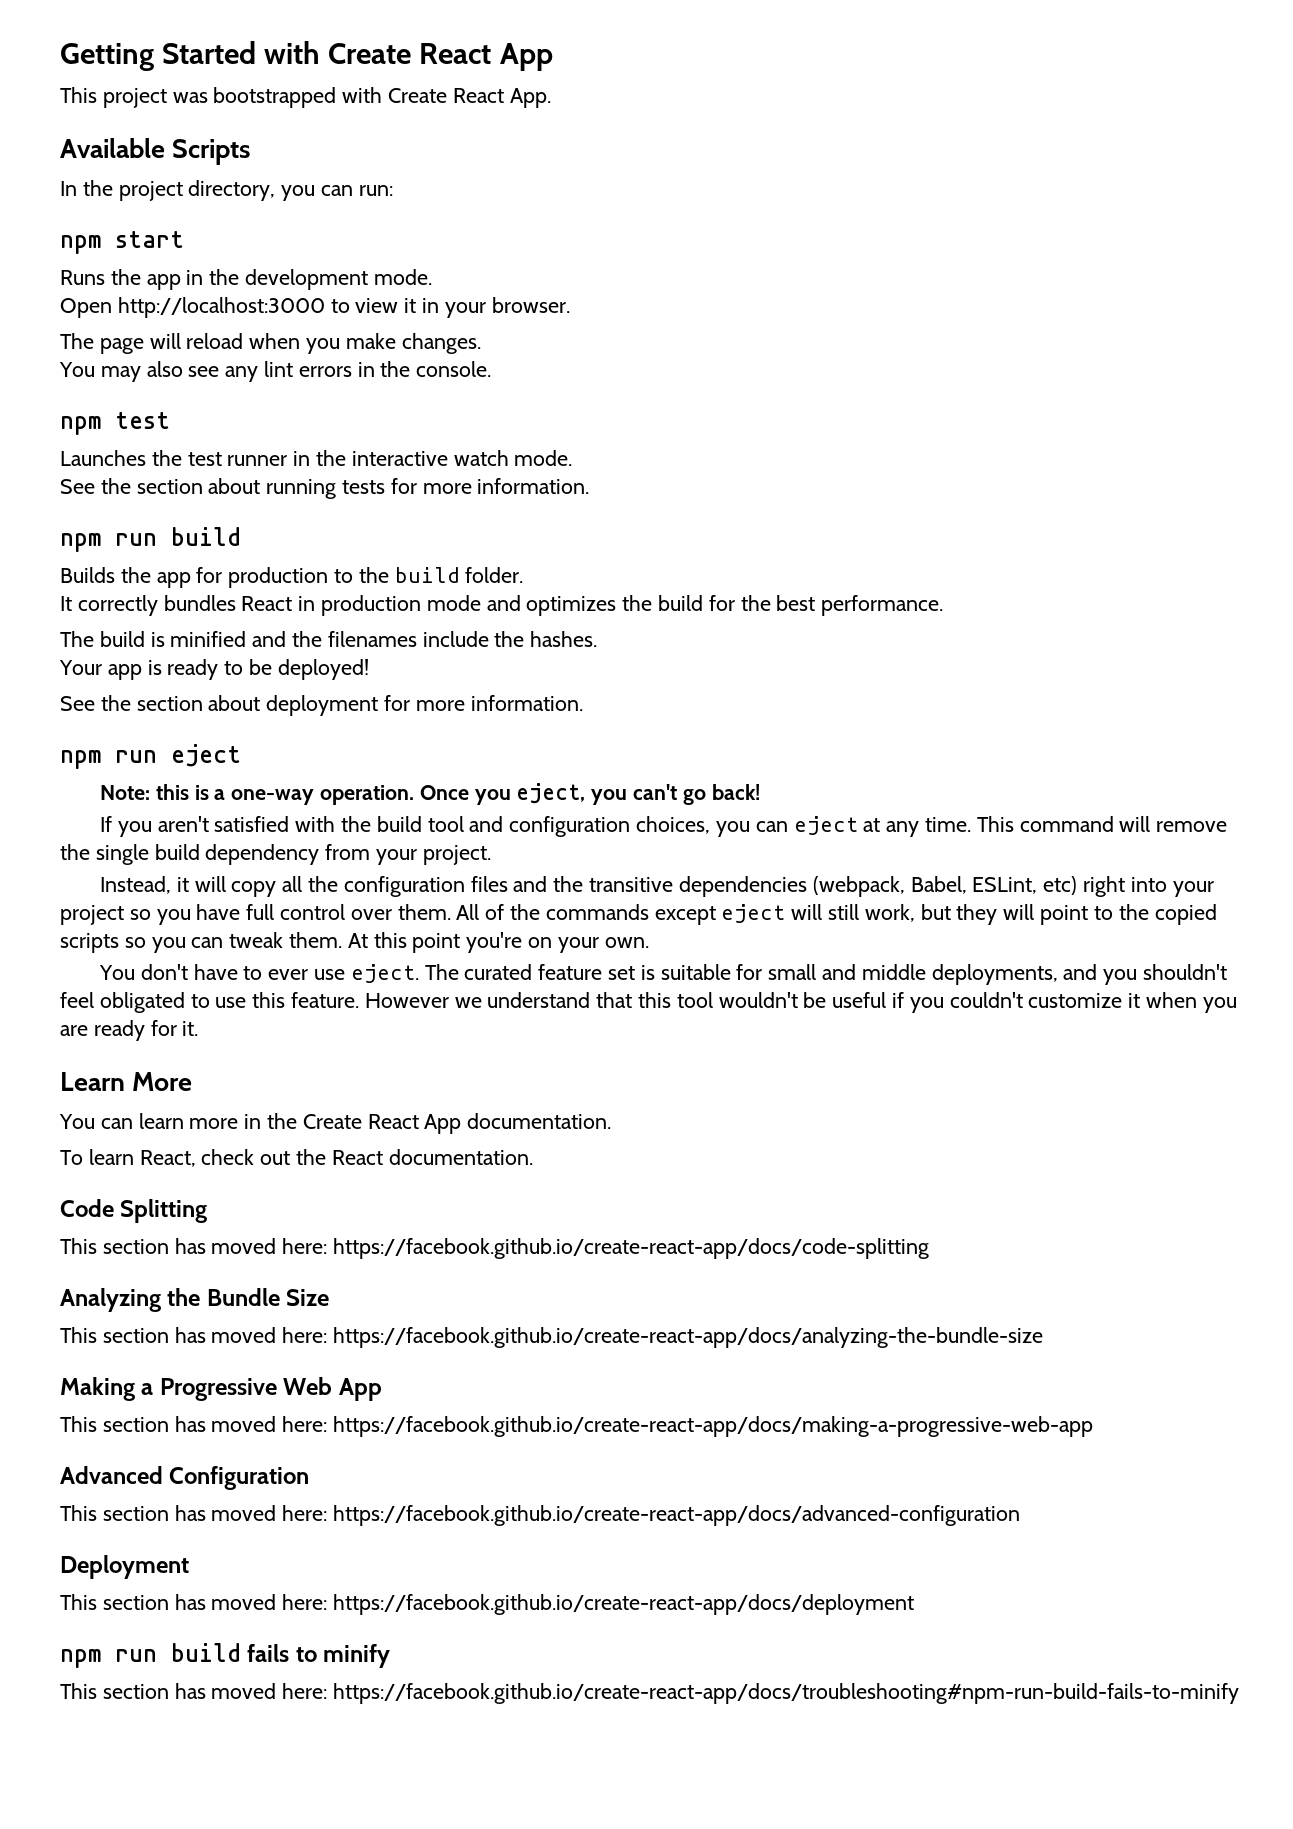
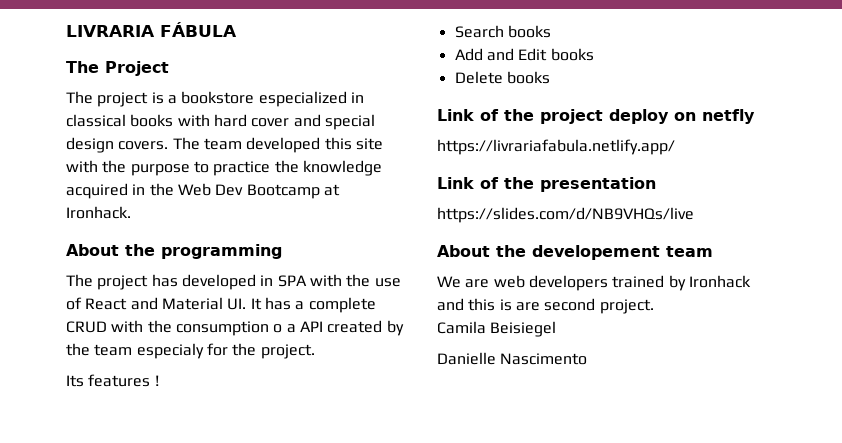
[60,41,553,71] [60,87,551,108] [60,138,251,165] [60,180,393,201] [60,231,184,254] [60,269,432,290] [60,297,570,318] [60,333,481,354] [59,361,492,382] [60,412,170,435] [60,450,573,466] [60,478,590,499] [60,527,241,552] [60,567,524,588] [60,595,944,616] [60,631,598,647] [59,659,369,680] [60,695,583,716] [60,744,241,769] [100,783,760,805] [100,816,1228,837] [60,844,491,865] [100,876,1214,897] [60,904,1217,925] [60,932,649,953] [99,964,1228,985] [60,992,1237,1013] [60,1020,199,1041] [60,1072,193,1091] [59,1113,612,1134] [60,1149,533,1167] [60,1199,208,1223] [60,1238,930,1259] [60,1288,330,1312] [60,1327,1044,1348] [60,1377,382,1401] [60,1416,1094,1437] [60,1466,310,1490] [60,1505,1021,1526] [60,1555,189,1579] [60,1594,915,1615] [60,1643,391,1668] [60,1683,1240,1704] Getting Started with Create React App // This project was bootstrapped with Create React App. // Available Scripts // In the project directory, you can run: // npm start // Runs the app in the development mode. // Open http://localhost:3000 to view it in your browser. // The page will reload when you make changes. // You may also see any lint errors in the console. // npm test // Launches the test runner in the interactive watch mode. // See the section about running tests for more information. // npm run build // Builds the app for production to the build folder. // It correctly bundles React in production mode and optimizes the build for the best performance. // The build is minified and the filenames include the hashes. // Your app is ready to be deployed! // See the section about deployment for more information. // npm run eject // Note: this is a one-way operation. Once you eject, you can't go back! // If you aren't satisfied with the build tool and configuration choices, you can eject at any time. This command will remove the single build dependency from your project. // Instead, it will copy all the configuration files and the transitive dependencies (webpack, Babel, ESLint, etc) right into your project so you have full control over them. All of the commands except eject will still work, but they will point to the copied scripts so you can tweak them. At this point you're on your own. // You don't have to ever use eject. The curated feature set is suitable for small and middle deployments, and you shouldn't feel obligated to use this feature. However we understand that this tool wouldn't be useful if you couldn't customize it when you are ready for it. // Learn More // You can learn more in the Create React App documentation. // To learn React, check out the React documentation. // Code Splitting // This section has moved here: https://facebook.github.io/create-react-app/docs/code-splitting // Analyzing the Bundle Size // This section has moved here: https://facebook.github.io/create-react-app/docs/analyzing-the-bundle-size // Making a Progressive Web App // This section has moved here: https://facebook.github.io/create-react-app/docs/making-a-progressive-web-app // Advanced Configuration // This section has moved here: https://facebook.github.io/create-react-app/docs/advanced-configuration // Deployment // This section has moved here: https://facebook.github.io/create-react-app/docs/deployment // npm run build fails to minify // This section has moved here: https://facebook.github.io/create-react-app/docs/troubleshooting#npm-run-build-fails-to-minify -> [66,22,237,37] [66,61,169,76] [66,91,364,107] [66,114,375,130] [66,137,383,153] [66,160,382,176] [66,183,340,199] [66,206,131,219] [66,244,282,259] [66,274,401,290] [66,297,376,313] [66,320,404,336] [66,343,315,359] [66,374,159,387] [454,25,551,38] [454,48,594,61] [454,71,550,84] [437,109,755,124] [437,139,675,155] [437,177,656,192] [437,207,694,223] [437,245,713,260] [437,275,751,291] [437,298,654,314] [437,321,557,337] [437,352,588,365] LIVRARIA FÁBULA // The Project // The project is a bookstore especialized in classical books with hard cover and special design covers. The team developed this site with the purpose to practice the knowledge acquired in the Web Dev Bootcamp at Ironhack. // About the programming // The project has developed in SPA with the use of React and Material UI. It has a complete CRUD with the consumption o a API created by the team especialy for the project. // Its features ! // Search books // Add and Edit books // Delete books // Link of the project deploy on netfly // https://livrariafabula.netlify.app/ // Link of the presentation // https://slides.com/d/NB9VHQs/live // About the developement team // We are web developers trained by Ironhack and this is are second project. // Camila Beisiegel // Danielle Nascimento

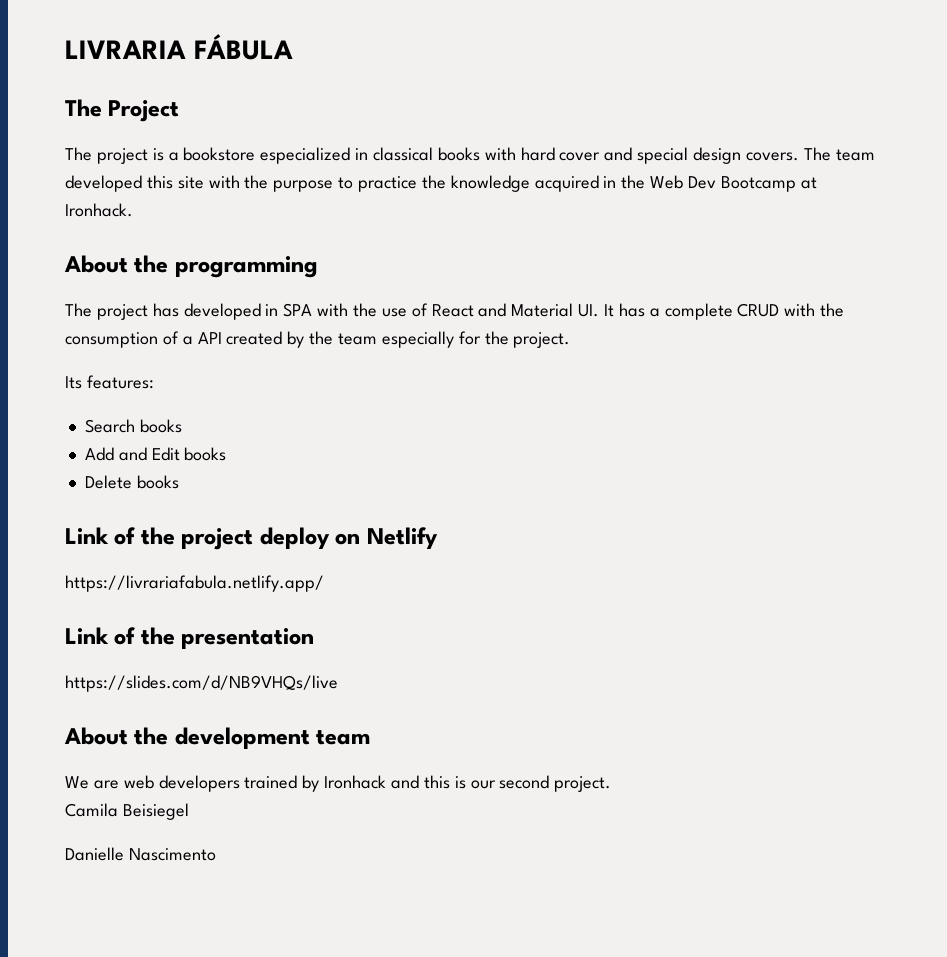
[273,324,283,333] o -> [162,331,179,345] of
[136,343,204,359] especialy -> [381,331,454,348] especially
[88,374,159,387] features ! -> [86,375,154,389] features:
[702,109,755,124] netfly -> [366,527,438,549] Netlify
[532,245,660,260] developement -> [174,727,310,749] development
[515,302,540,311] are -> [470,780,496,789] our

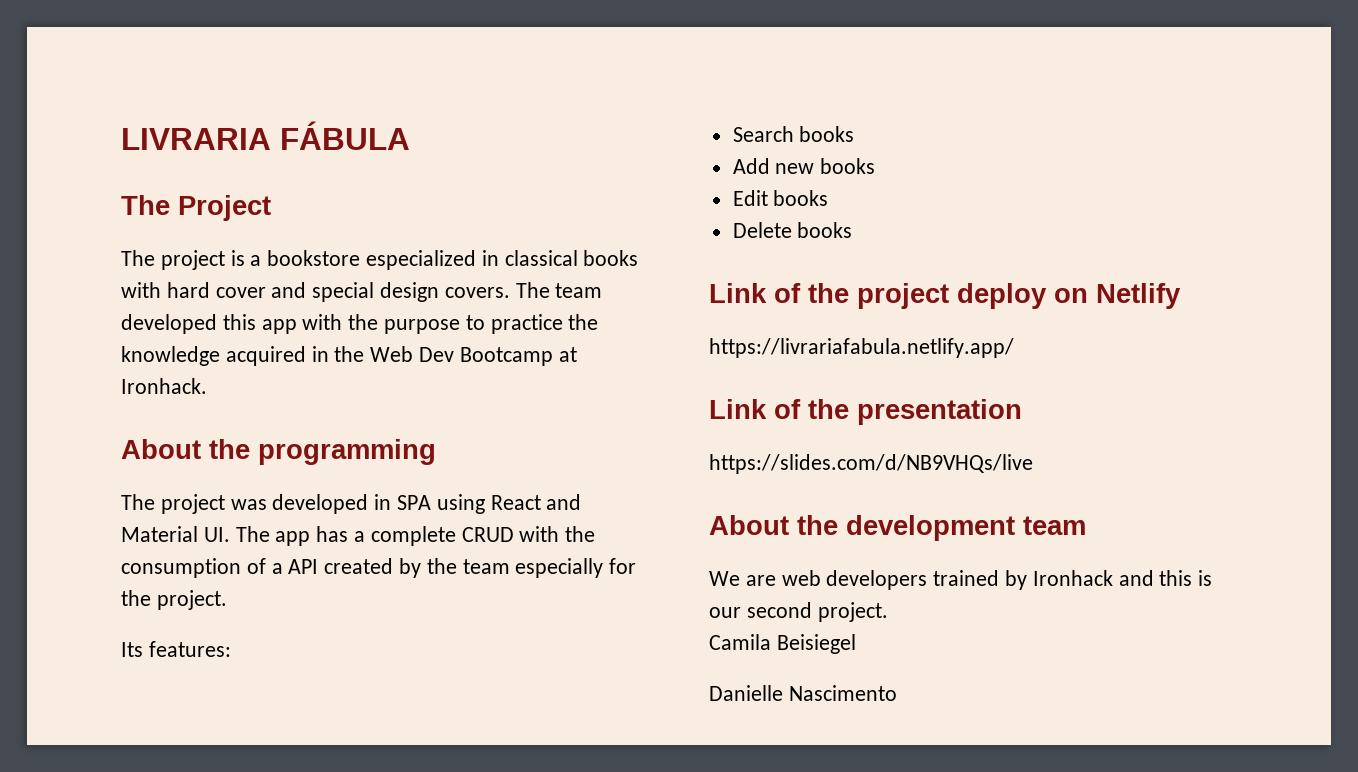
[177,176,204,189] site -> [261,319,297,334] app
[152,303,179,317] has -> [230,499,267,510] was
[317,303,428,317] with the use of -> [436,494,485,514] using
[604,304,615,317] It -> [235,526,311,546] The app
[118,447,147,461] and -> [775,158,876,174] new books //

